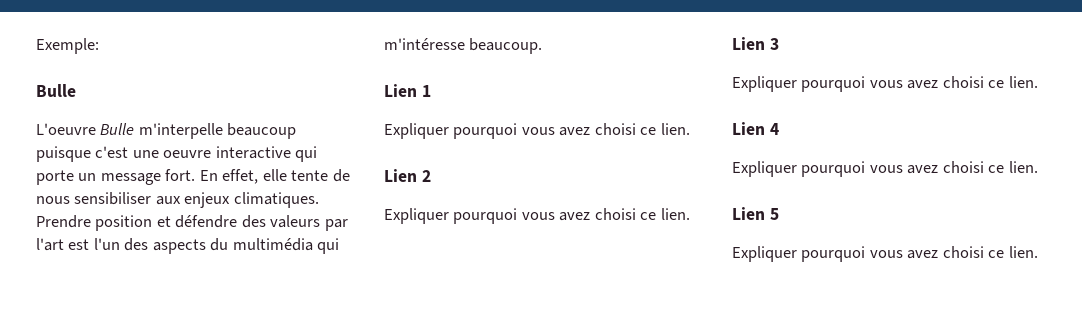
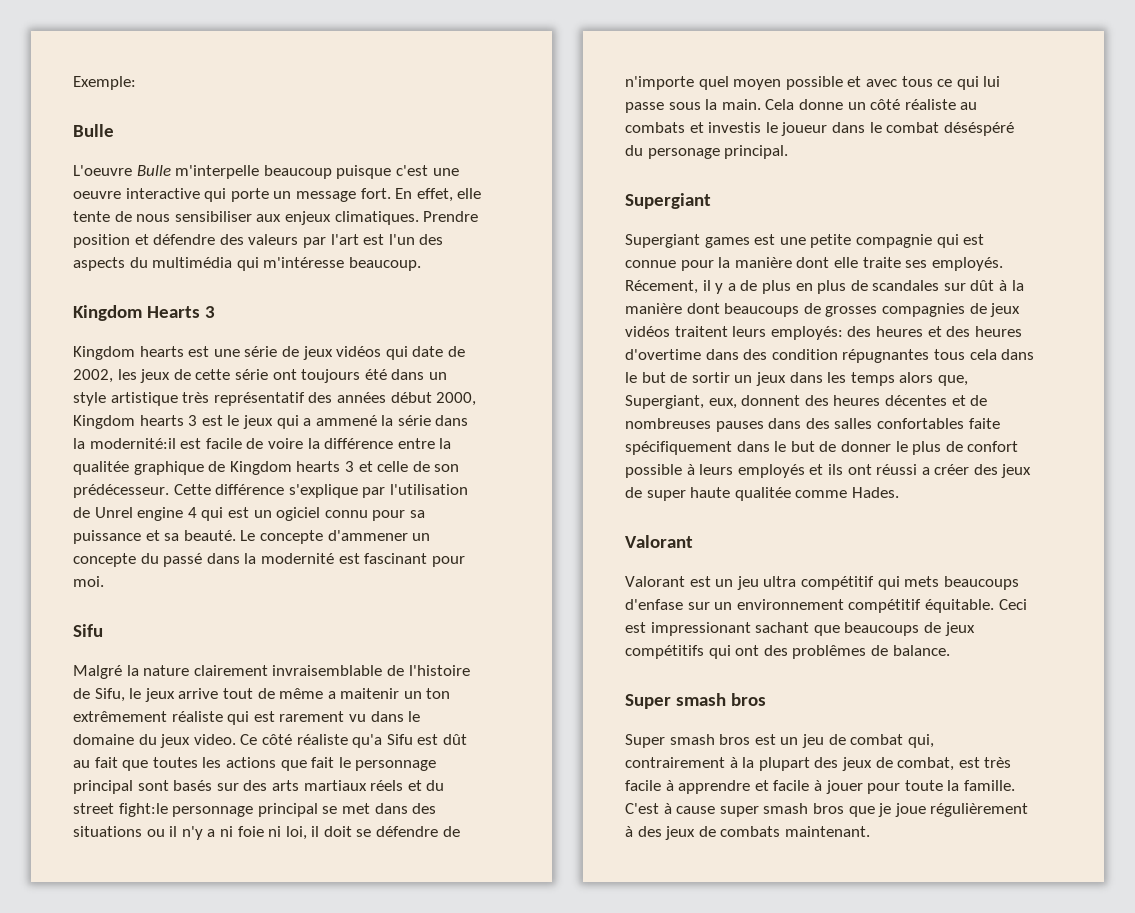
[384,84,431,97] [384,123,690,139] [384,169,431,182] [384,208,690,224] [732,37,779,50] [732,76,1038,92] [732,122,779,135] [732,161,1038,177] [732,207,779,220] [732,246,1038,262] Lien 1 // Expliquer pourquoi vous avez choisi ce lien. // Lien 2 // Expliquer pourquoi vous avez choisi ce lien. // Lien 3 // Expliquer pourquoi vous avez choisi ce lien. // Lien 4 // Expliquer pourquoi vous avez choisi ce lien. // Lien 5 // Expliquer pourquoi vous avez choisi ce lien. -> [73,305,216,321] [73,346,465,360] [73,369,447,383] [73,392,477,406] [73,415,469,429] [73,438,452,449] [73,461,460,475] [73,484,468,498] [73,507,425,521] [73,530,431,544] [73,553,465,567] [73,576,104,587] [73,624,103,637] [73,665,470,679] [73,688,451,702] [73,711,421,725] [73,734,467,748] [73,757,437,771] [73,780,445,794] [73,803,437,817] [73,826,460,840] [625,76,1001,90] [625,99,978,113] [625,122,1014,136] [625,145,789,159] [625,193,711,209] [625,234,985,248] [625,257,1003,271] [625,280,1024,294] [625,303,1021,317] [625,326,1022,340] [625,349,1035,363] [625,372,968,386] [625,395,988,409] [625,418,1000,432] [625,441,1019,455] [625,464,1032,478] [625,487,899,501] [625,535,693,548] [625,576,1019,590] [625,599,1027,613] [625,622,975,636] [625,645,950,659] [625,693,767,709] [625,734,934,748] [625,757,1012,771] [625,780,1015,794] [625,803,1029,817] [625,826,870,840] Kingdom Hearts 3 // Kingdom hearts est une série de jeux vidéos qui date de 2002, les jeux de cette série ont toujours été dans un style artistique très représentatif des années début 2000, Kingdom hearts 3 est le jeux qui a ammené la série dans la modernité:il est facile de voire la différence entre la qualitée graphique de Kingdom hearts 3 et celle de son prédécesseur. Cette différence s'explique par l'utilisation de Unrel engine 4 qui est un ogiciel connu pour sa puissance et sa beauté. Le concepte d'ammener un concepte du passé dans la modernité est fascinant pour moi. // Sifu // Malgré la nature clairement invraisemblable de l'histoire de Sifu, le jeux arrive tout de même a maitenir un ton extrêmement réaliste qui est rarement vu dans le domaine du jeux video. Ce côté réaliste qu'a Sifu est dût au fait que toutes les actions que fait le personnage principal sont basés sur des arts martiaux réels et du street fight:le personnage principal se met dans des situations ou il n'y a ni foie ni loi, il doit se défendre de n'importe quel moyen possible et avec tous ce qui lui passe sous la main. Cela donne un côté réaliste au combats et investis le joueur dans le combat déséspéré du personage principal. // Supergiant // Supergiant games est une petite compagnie qui est connue pour la manière dont elle traite ses employés. Récement, il y a de plus en plus de scandales sur dût à la manière dont beaucoups de grosses compagnies de jeux vidéos traitent leurs employés: des heures et des heures d'overtime dans des condition répugnantes tous cela dans le but de sortir un jeux dans les temps alors que, Supergiant, eux, donnent des heures décentes et de nombreuses pauses dans des salles confortables faite spécifiquement dans le but de donner le plus de confort possible à leurs employés et ils ont réussi a créer des jeux de super haute qualitée comme Hades. // Valorant // Valorant est un jeu ultra compétitif qui mets beaucoups d'enfase sur un environnement compétitif équitable. Ceci est impressionant sachant que beaucoups de jeux compétitifs qui ont des problêmes de balance. // Super smash bros // Super smash bros est un jeu de combat qui, contrairement à la plupart des jeux de combat, est très facile à apprendre et facile à jouer pour toute la famille. C'est à cause super smash bros que je joue régulièrement à des jeux de combats maintenant.

